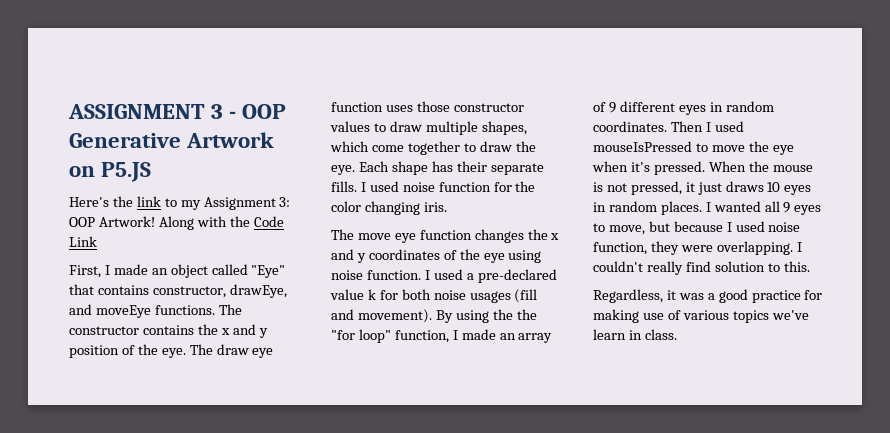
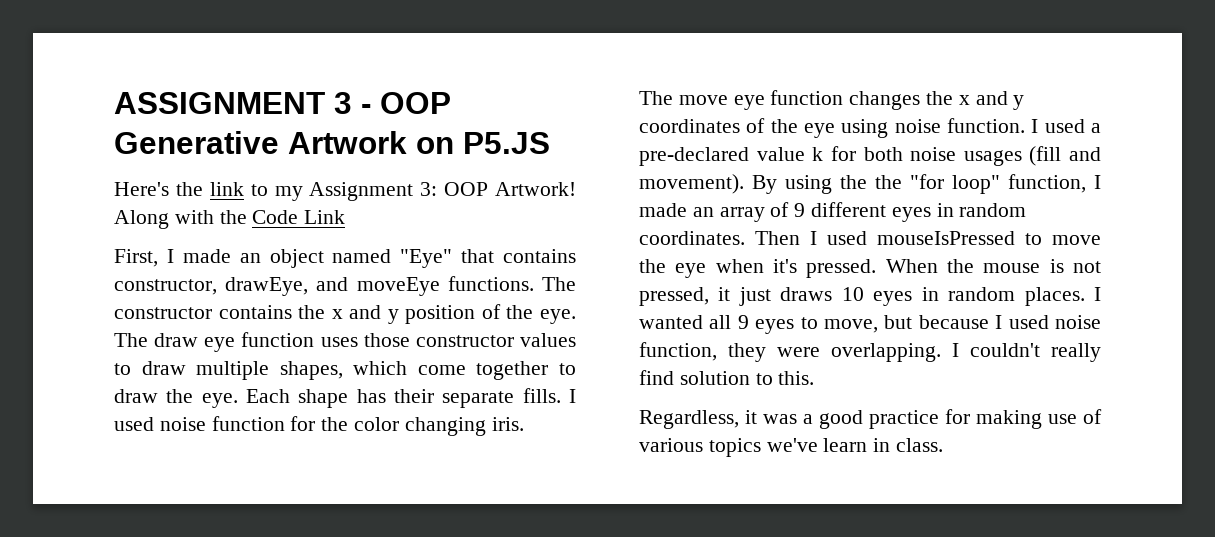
[211,264,248,275] called -> [332,249,392,263] named

